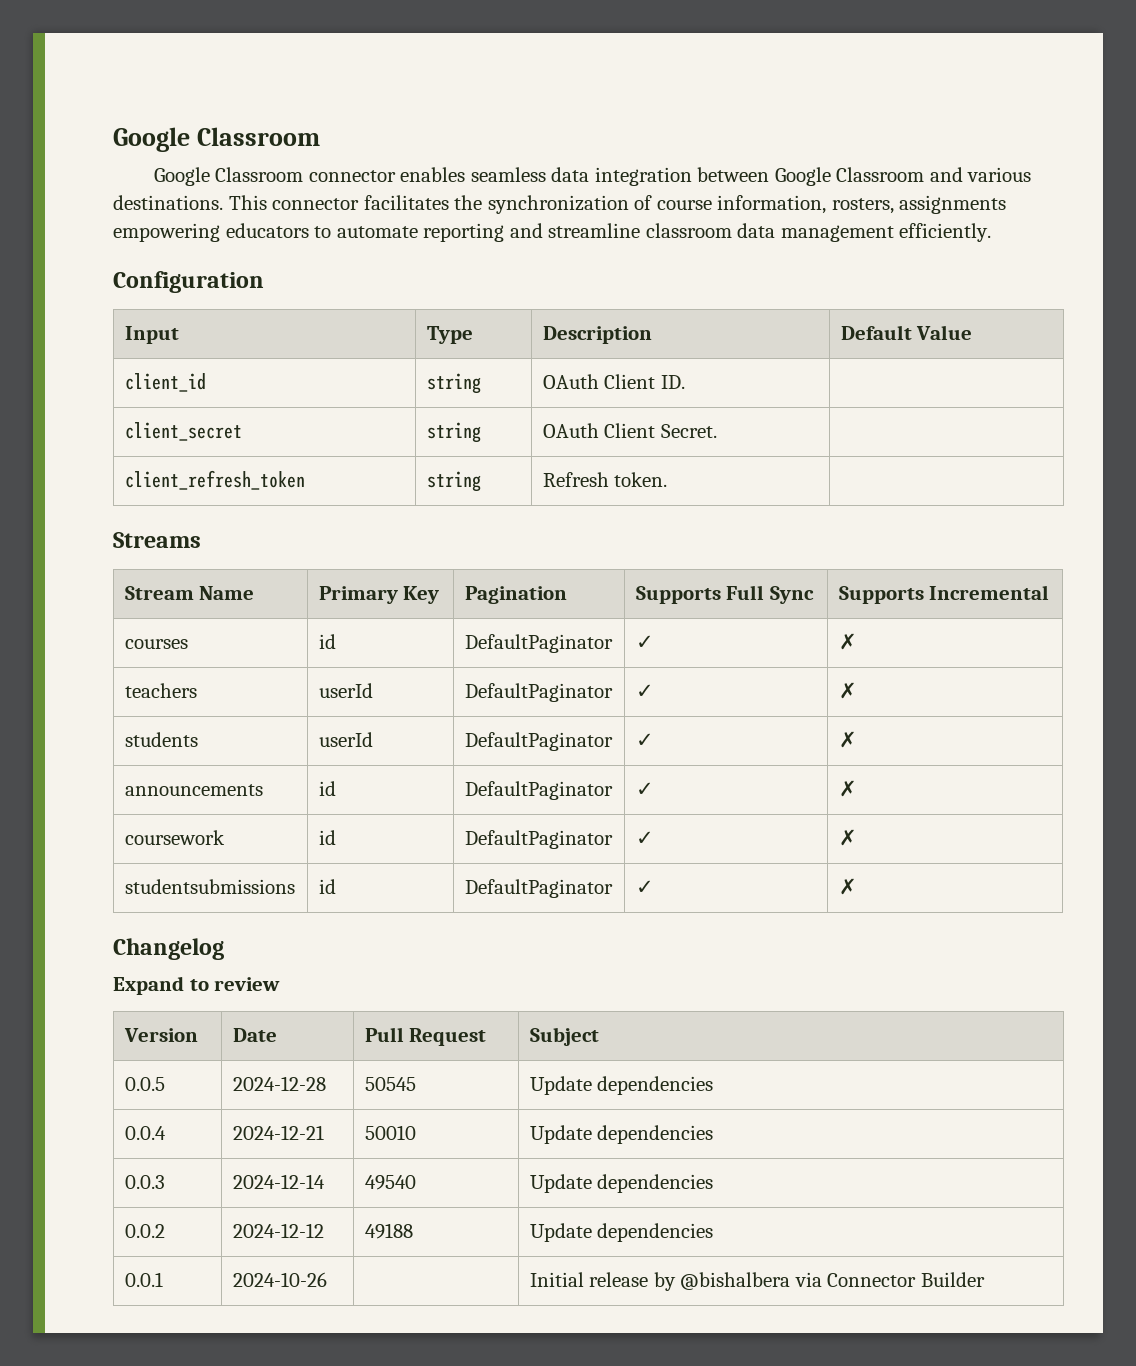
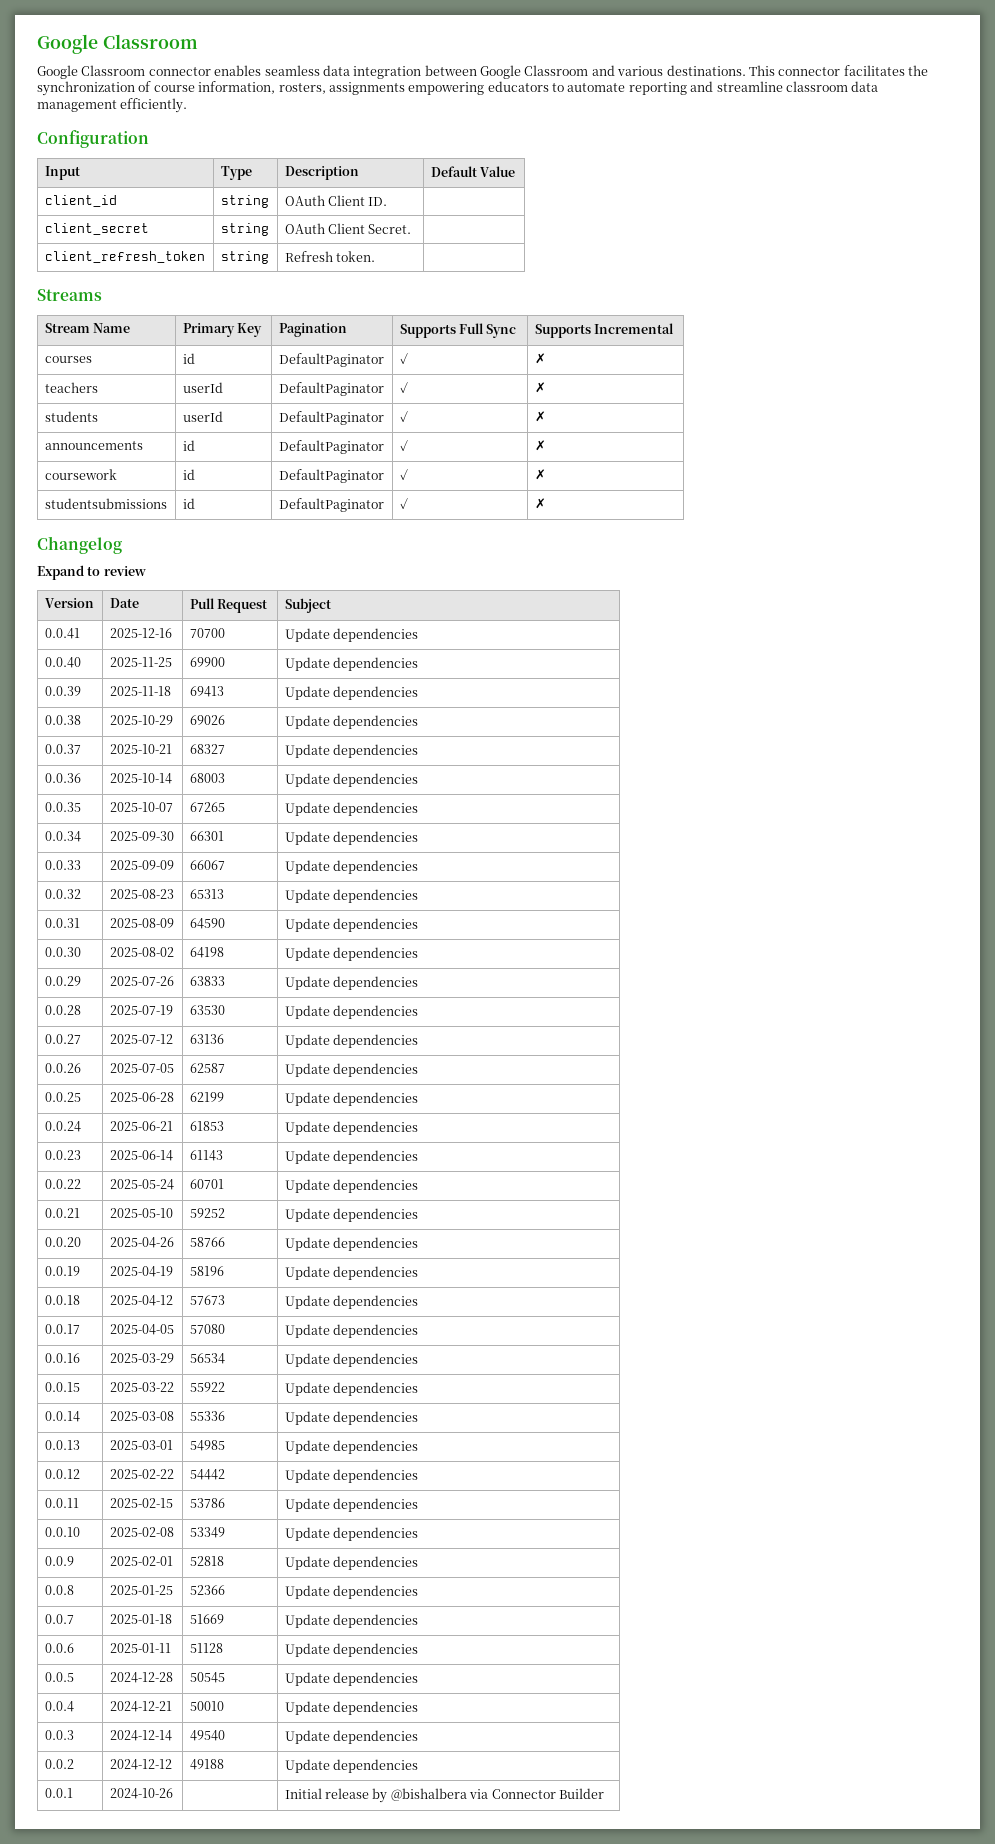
(599, 1036) none -> [44,628,80,639] [109,628,172,638] [189,628,225,638] [284,628,419,642] [44,657,81,668] [109,657,172,667] [189,657,225,667] [284,657,419,671] [44,686,81,696] [109,686,171,696] [189,686,224,697] [284,686,419,700] [44,715,81,725] [109,715,173,725] [189,715,225,725] [284,715,419,729] [44,744,81,754] [109,744,172,754] [189,744,225,754] [284,744,419,758] [44,773,81,783] [109,773,172,784] [189,773,225,783] [284,773,419,787] [44,802,81,812] [109,802,173,812] [189,802,225,812] [284,802,419,816] [44,831,81,842] [109,831,174,841] [189,831,224,841] [284,831,419,845] [44,860,81,870] [109,860,174,870] [189,860,225,870] [284,860,419,874] [44,889,81,899] [109,889,174,899] [189,889,224,899] [284,889,419,903] [44,918,80,928] [109,918,174,928] [189,918,225,929] [284,918,419,932] [44,947,81,957] [109,947,174,957] [189,947,224,958] [284,947,419,961] [44,976,81,986] [109,976,174,986] [189,976,225,986] [284,976,419,990] [44,1005,81,1015] [109,1005,173,1015] [189,1005,225,1015] [284,1005,419,1019] [44,1034,81,1044] [109,1034,173,1044] [189,1034,224,1044] [284,1034,419,1048] [44,1063,81,1073] [109,1063,174,1073] [189,1063,225,1073] [284,1063,419,1077] [44,1092,81,1102] [109,1092,174,1102] [189,1092,224,1102] [284,1092,419,1106] [44,1121,81,1132] [109,1121,173,1131] [189,1121,224,1131] [284,1121,419,1135] [44,1150,81,1160] [109,1150,173,1161] [189,1150,223,1161] [284,1150,419,1164] [44,1179,81,1189] [109,1179,174,1190] [189,1179,224,1189] [284,1179,419,1193] [44,1208,80,1218] [109,1208,173,1218] [189,1208,225,1218] [284,1208,419,1222] [44,1237,81,1247] [109,1237,174,1248] [189,1237,225,1247] [284,1237,419,1251] [44,1266,80,1276] [109,1266,173,1277] [189,1266,224,1276] [284,1266,419,1280] [44,1295,80,1305] [109,1295,173,1306] [189,1295,225,1305] [284,1295,419,1309] [44,1324,80,1334] [109,1324,174,1335] [189,1324,225,1334] [284,1324,419,1338] [44,1353,80,1363] [109,1353,174,1363] [189,1353,225,1364] [284,1353,419,1367] [44,1382,80,1392] [109,1382,174,1392] [189,1382,225,1392] [284,1382,419,1396] [44,1411,80,1422] [109,1411,174,1421] [189,1411,225,1421] [284,1411,419,1425] [44,1440,80,1450] [109,1440,173,1450] [189,1440,225,1451] [284,1440,419,1454] [44,1469,80,1479] [109,1469,174,1479] [189,1469,225,1480] [284,1469,419,1483] [44,1498,79,1508] [109,1498,173,1508] [189,1498,225,1508] [284,1498,419,1512] [44,1527,80,1537] [109,1527,174,1537] [189,1527,225,1538] [284,1527,419,1541] [44,1556,74,1566] [109,1556,173,1566] [189,1556,224,1566] [284,1556,419,1570] [44,1585,74,1595] [109,1585,173,1595] [189,1585,225,1595] [284,1585,419,1599] [44,1614,74,1624] [109,1614,172,1624] [189,1614,224,1624] [284,1614,419,1628] [44,1643,74,1653] [109,1643,171,1653] [189,1643,223,1653] [284,1643,419,1657] // 0.0.41 | 2025-12-16 | 70700 | Update dependencies // 0.0.40 | 2025-11-25 | 69900 | Update dependencies // 0.0.39 | 2025-11-18 | 69413 | Update dependencies // 0.0.38 | 2025-10-29 | 69026 | Update dependencies // 0.0.37 | 2025-10-21 | 68327 | Update dependencies // 0.0.36 | 2025-10-14 | 68003 | Update dependencies // 0.0.35 | 2025-10-07 | 67265 | Update dependencies // 0.0.34 | 2025-09-30 | 66301 | Update dependencies // 0.0.33 | 2025-09-09 | 66067 | Update dependencies // 0.0.32 | 2025-08-23 | 65313 | Update dependencies // 0.0.31 | 2025-08-09 | 64590 | Update dependencies // 0.0.30 | 2025-08-02 | 64198 | Update dependencies // 0.0.29 | 2025-07-26 | 63833 | Update dependencies // 0.0.28 | 2025-07-19 | 63530 | Update dependencies // 0.0.27 | 2025-07-12 | 63136 | Update dependencies // 0.0.26 | 2025-07-05 | 62587 | Update dependencies // 0.0.25 | 2025-06-28 | 62199 | Update dependencies // 0.0.24 | 2025-06-21 | 61853 | Update dependencies // 0.0.23 | 2025-06-14 | 61143 | Update dependencies // 0.0.22 | 2025-05-24 | 60701 | Update dependencies // 0.0.21 | 2025-05-10 | 59252 | Update dependencies // 0.0.20 | 2025-04-26 | 58766 | Update dependencies // 0.0.19 | 2025-04-19 | 58196 | Update dependencies // 0.0.18 | 2025-04-12 | 57673 | Update dependencies // 0.0.17 | 2025-04-05 | 57080 | Update dependencies // 0.0.16 | 2025-03-29 | 56534 | Update dependencies // 0.0.15 | 2025-03-22 | 55922 | Update dependencies // 0.0.14 | 2025-03-08 | 55336 | Update dependencies // 0.0.13 | 2025-03-01 | 54985 | Update dependencies // 0.0.12 | 2025-02-22 | 54442 | Update dependencies // 0.0.11 | 2025-02-15 | 53786 | Update dependencies // 0.0.10 | 2025-02-08 | 53349 | Update dependencies // 0.0.9 | 2025-02-01 | 52818 | Update dependencies // 0.0.8 | 2025-01-25 | 52366 | Update dependencies // 0.0.7 | 2025-01-18 | 51669 | Update dependencies // 0.0.6 | 2025-01-11 | 51128 | Update dependencies

